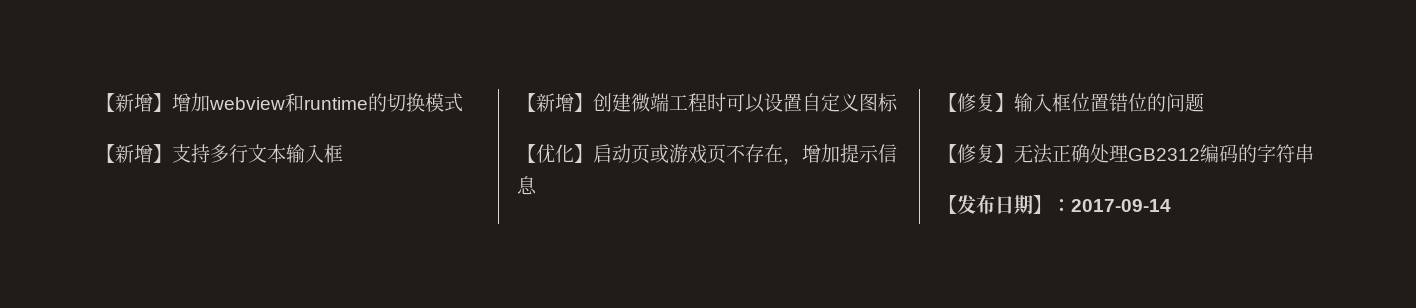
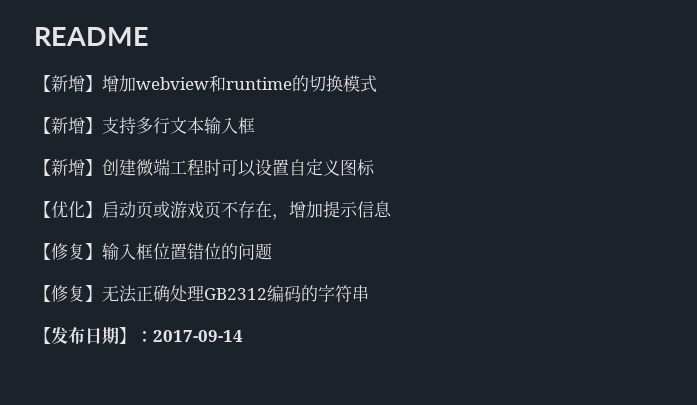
(96, 102) none -> [34,27,149,46] README //

